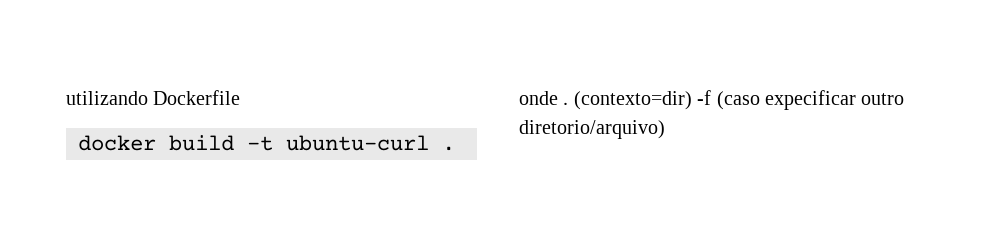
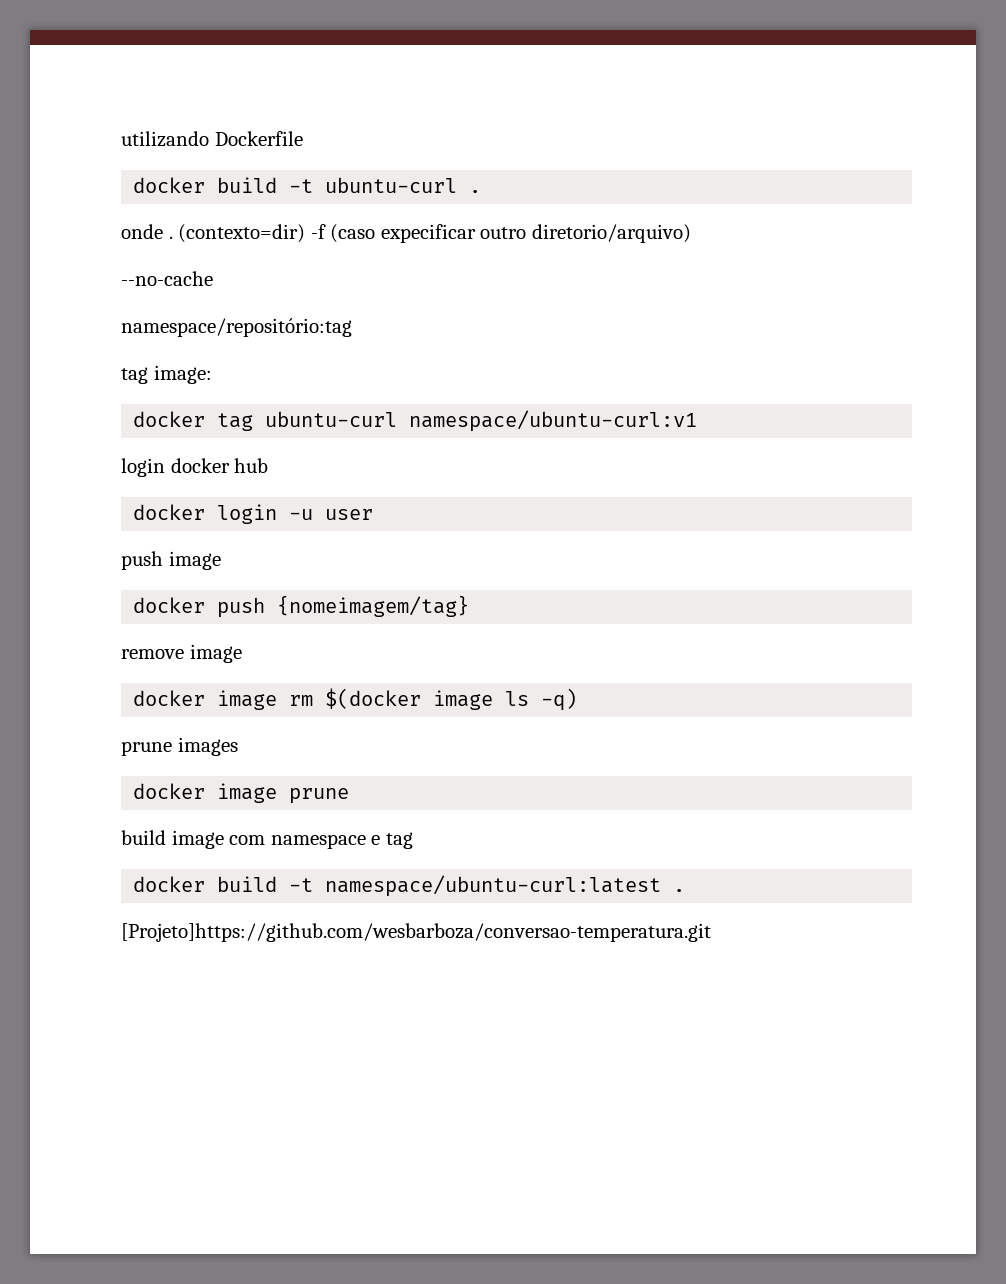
(665, 129) none -> [121,271,213,286] [121,318,352,337] [121,365,212,384] [133,410,698,432] [121,458,269,477] [133,504,374,524] [121,551,221,570] [133,595,470,618] [121,644,242,663] [133,688,578,711] [121,737,238,756] [133,783,350,804] [121,830,413,849] [133,875,686,897] [121,923,711,942] // --no-cache // namespace/repositório:tag // tag image: // docker tag ubuntu-curl namespace/ubuntu-curl:v1 // login docker hub // docker login -u user // push image // docker push {nomeimagem/tag} // remove image // docker image rm $(docker image ls -q) // prune images // docker image prune // build image com namespace e tag // docker build -t namespace/ubuntu-curl:latest . // [Projeto]https://github.com/wesbarboza/conversao-temperatura.git

